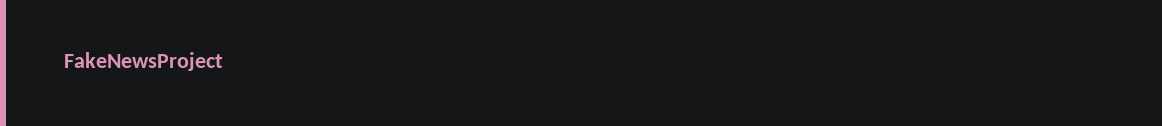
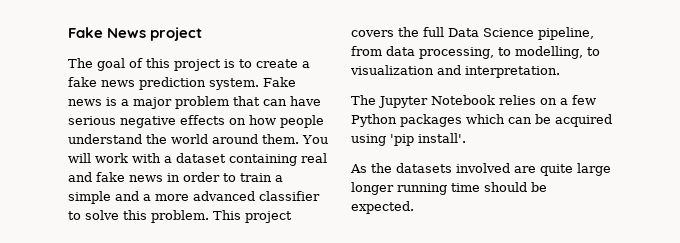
[64,52,223,71] FakeNewsProject -> [68,27,203,41] [68,58,310,71] [68,77,296,90] [68,96,321,109] [68,115,324,128] [68,134,328,144] [68,153,327,166] [68,172,283,182] [68,191,320,204] [68,210,292,223] [351,27,594,40] [351,46,600,59] [350,65,560,78] [351,95,596,108] [351,114,612,127] [351,133,466,146] [350,163,611,176] [351,182,547,195] [351,201,414,214] Fake News project // The goal of this project is to create a fake news prediction system. Fake news is a major problem that can have serious negative effects on how people understand the world around them. You will work with a dataset containing real and fake news in order to train a simple and a more advanced classifier to solve this problem. This project covers the full Data Science pipeline, from data processing, to modelling, to visualization and interpretation. // The Jupyter Notebook relies on a few Python packages which can be acquired using 'pip install'. // As the datasets involved are quite large longer running time should be expected.

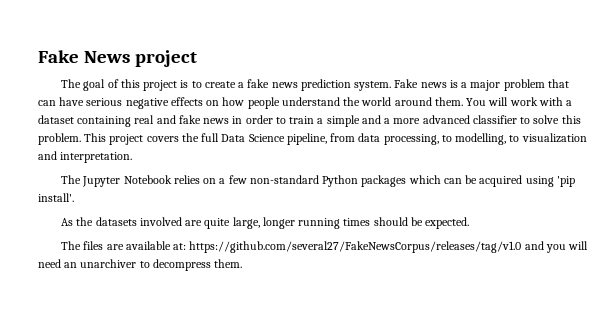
(596, 100) none -> [249,175,319,184] non-standard
[577,163,611,176] large -> [232,217,260,229] large,
[451,183,480,192] time -> [343,218,371,226] times
(414, 207) none -> [61,241,589,253] [38,259,243,271] // The files are available at: https://github.com/several27/FakeNewsCorpus/releases/tag/v1.0 and you will need an unarchiver to decompress them.

